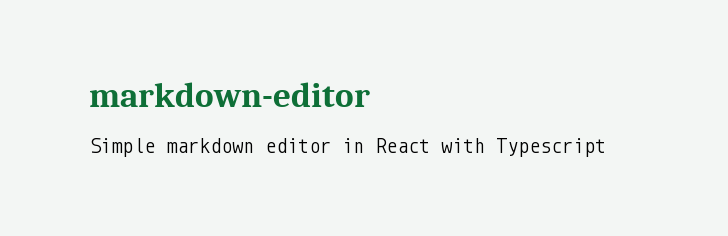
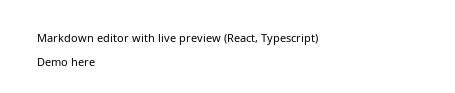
[89,82,370,107] [89,138,606,157] markdown-editor // Simple markdown editor in React with Typescript -> [37,34,318,45] [37,58,95,66] Markdown editor with live preview (React, Typescript) // Demo here

